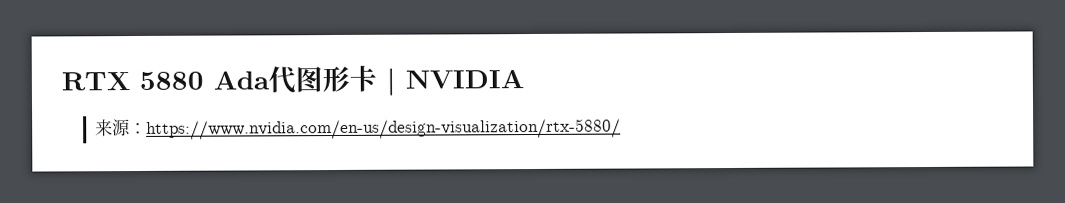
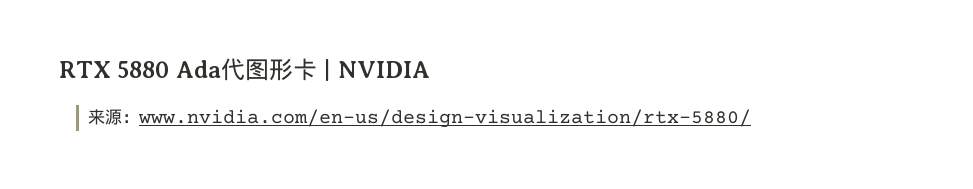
[146,118,622,140] https://www.nvidia.com/en-us/design-visualization/rtx-5880/ -> [138,109,752,128] www.nvidia.com/en-us/design-visualization/rtx-5880/

